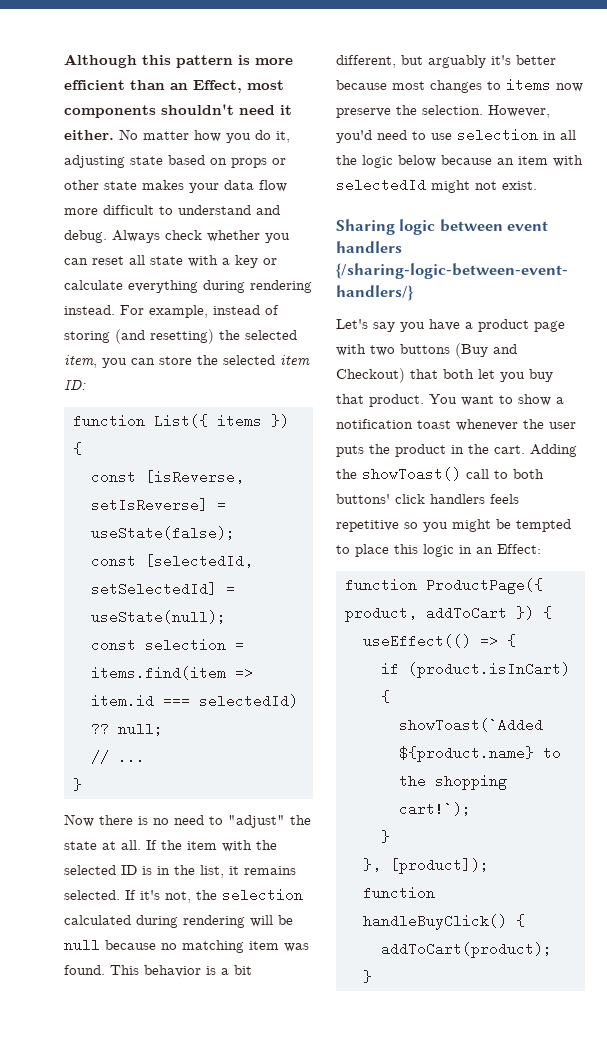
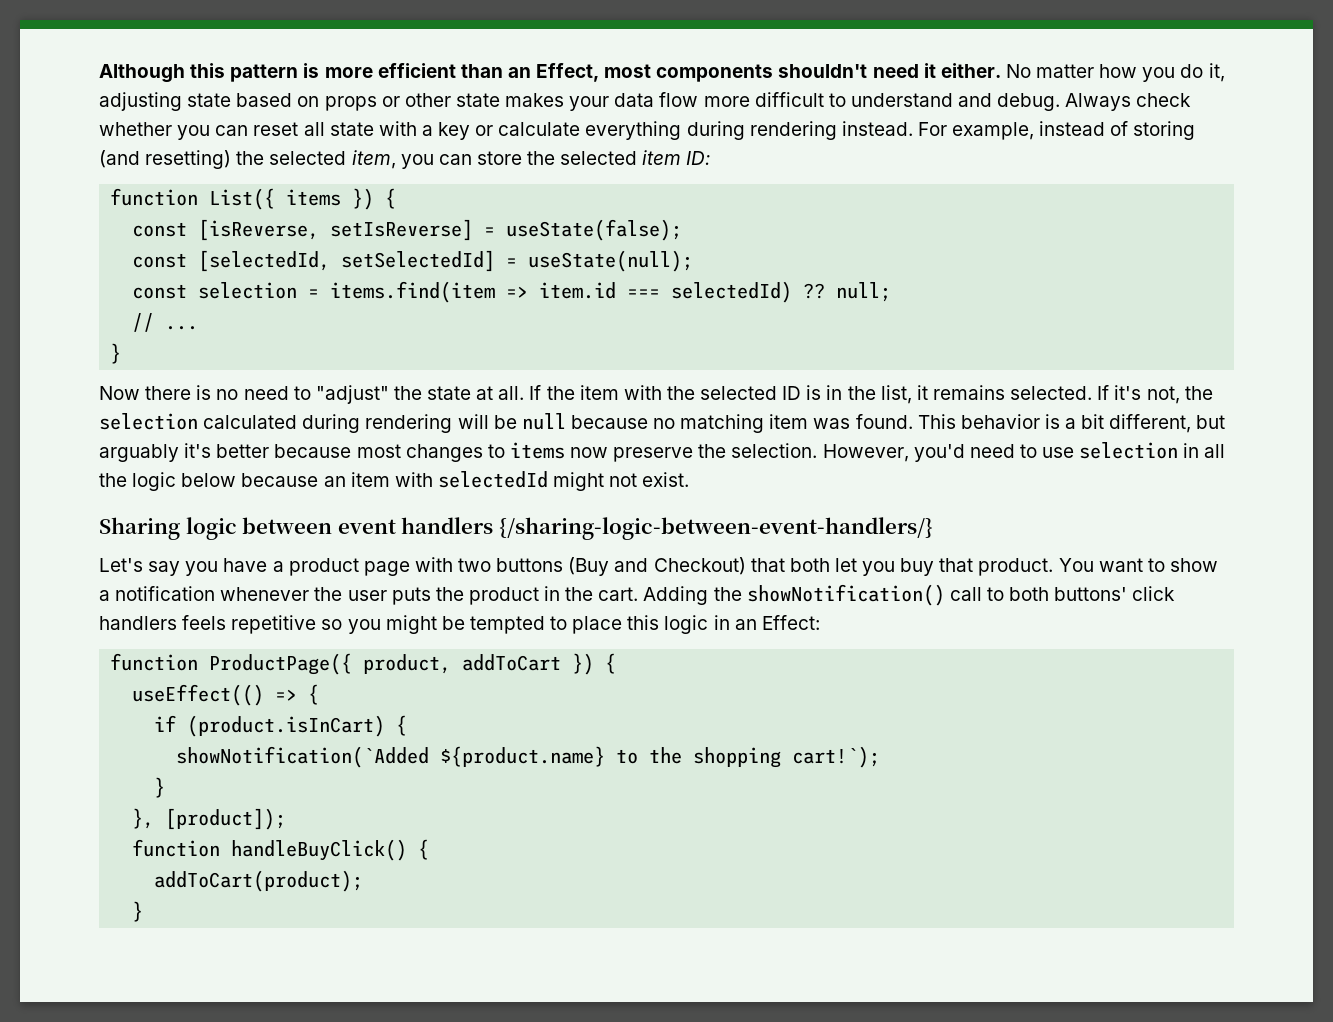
[417,420,451,429] toast -> (216, 593) none
[362,467,461,481] showToast() -> [746,584,945,606] showNotification()
[398,718,543,732] showToast(`Added -> [176,746,430,768] showNotification(`Added

